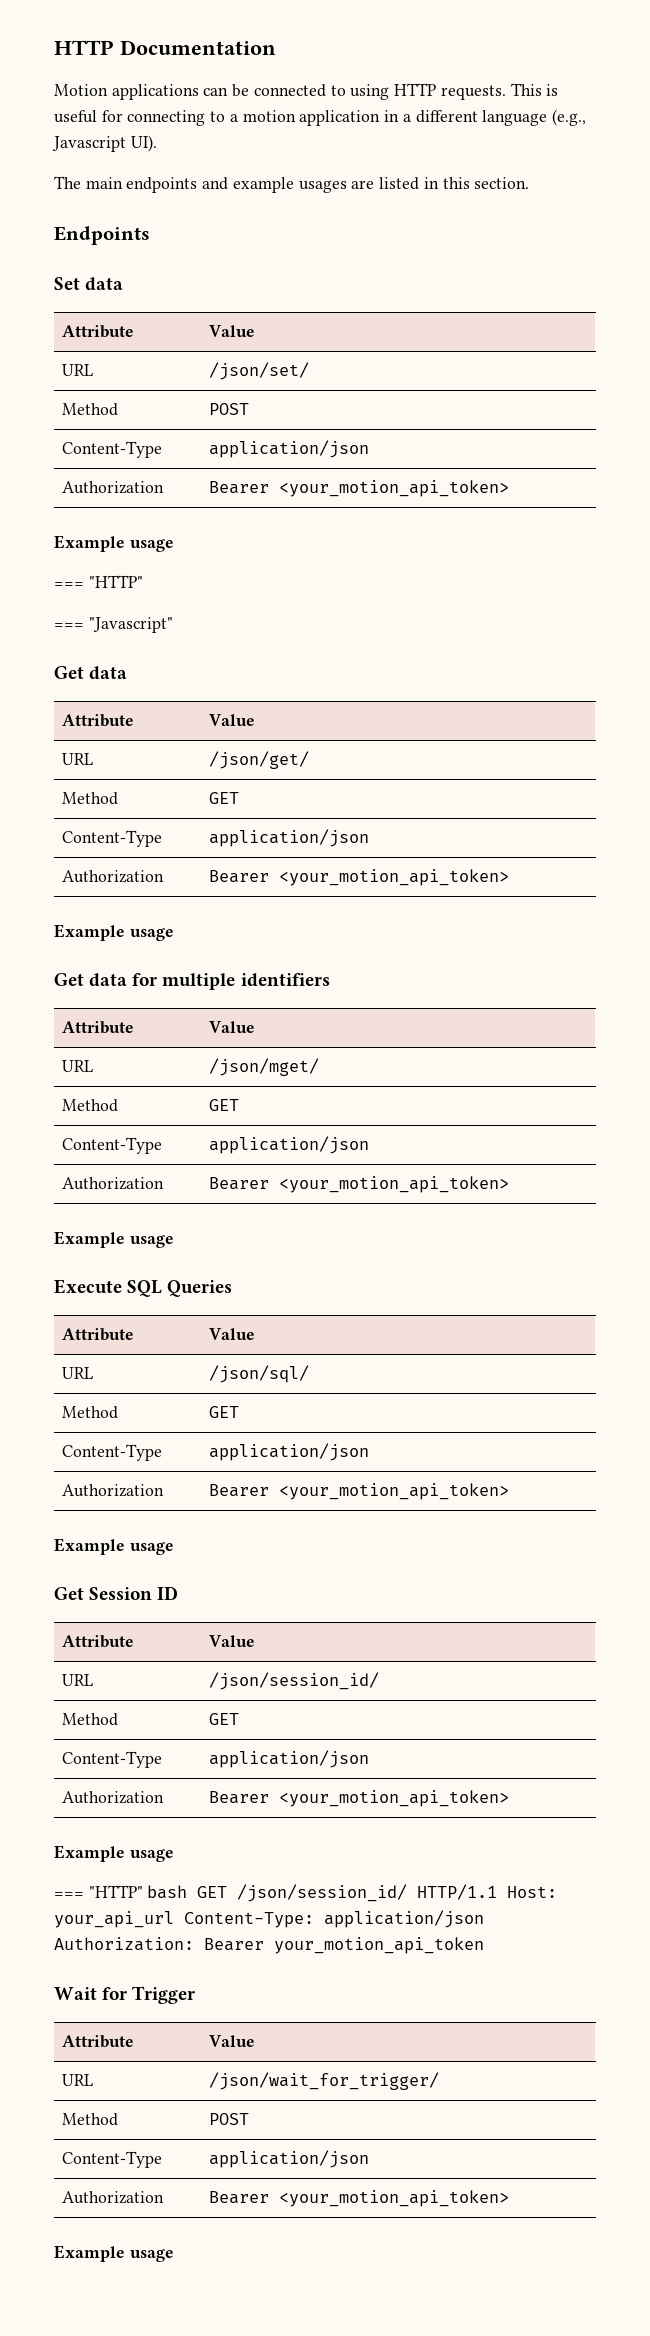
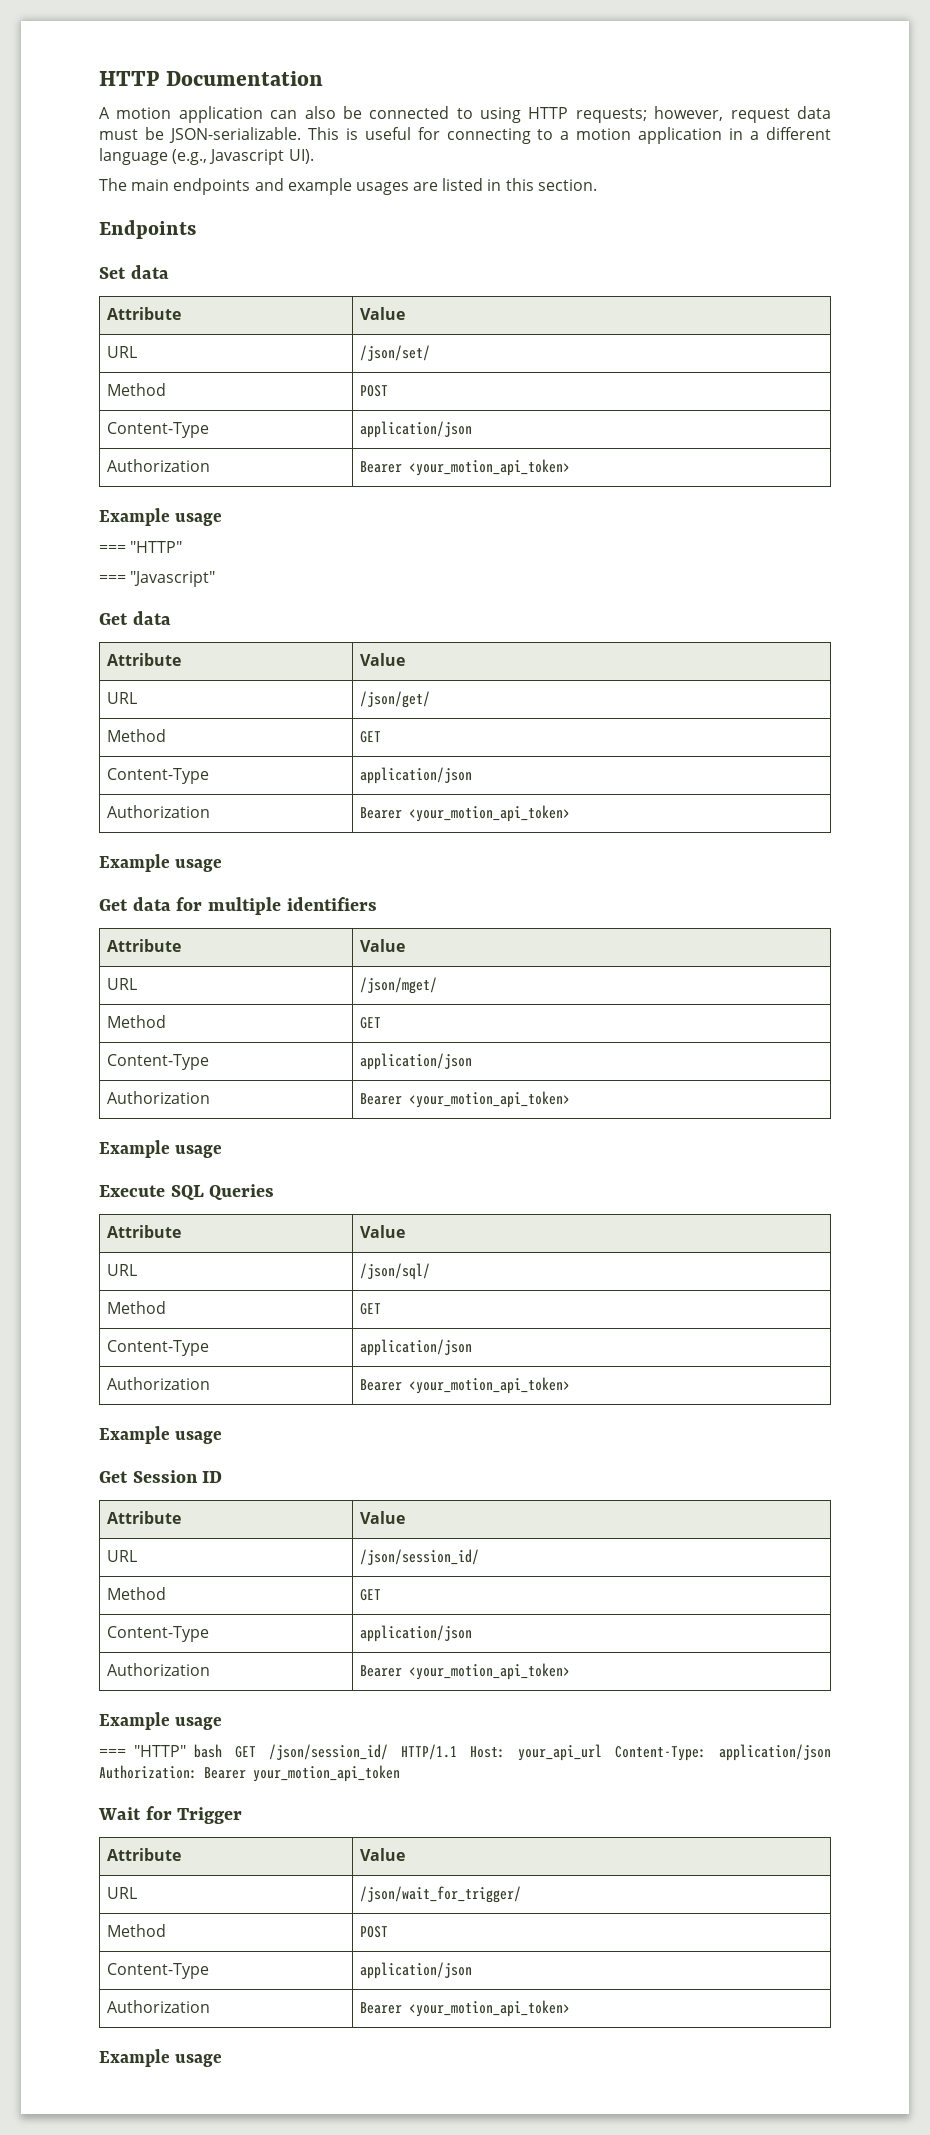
[54,84,229,100] Motion applications can -> [99,106,336,123] A motion application can also
[440,85,506,100] requests. -> [575,106,831,123] [99,127,301,143] requests; however, request data must be JSON-serializable.

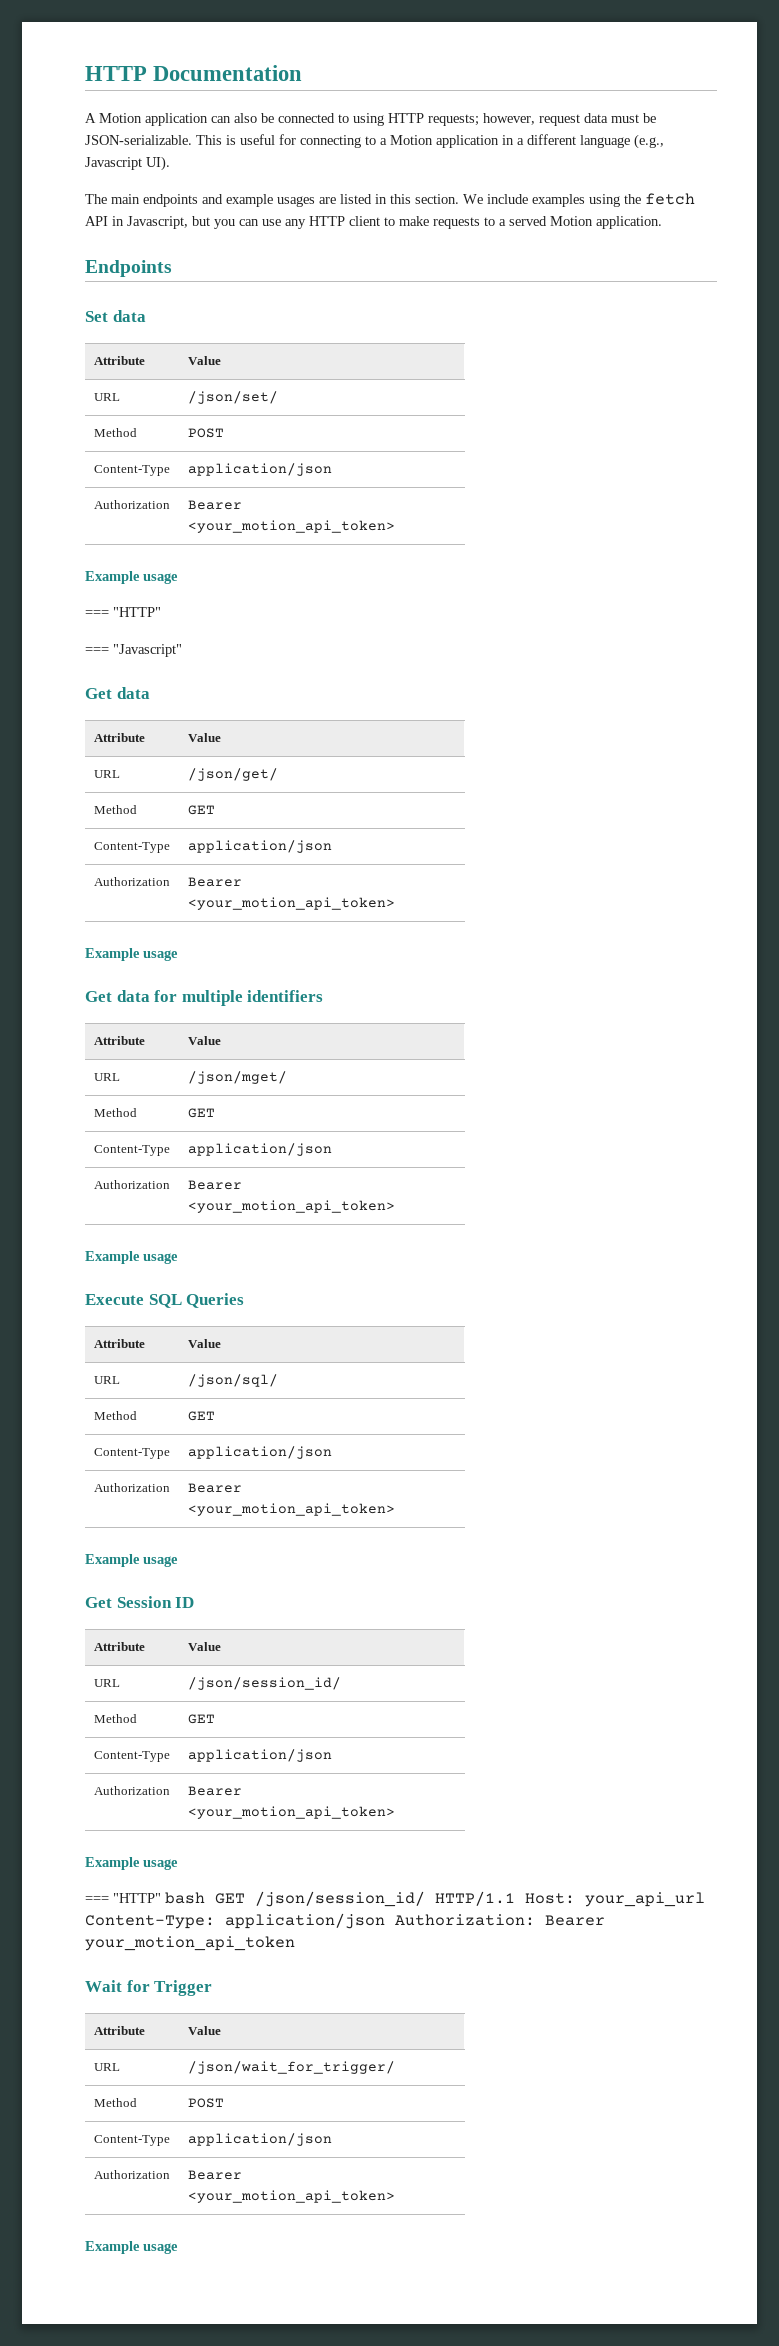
[116,107,172,119] motion -> [99,113,142,123] Motion
[576,128,632,140] motion -> [390,135,433,145] Motion
(597, 185) none -> [463,193,695,207] [85,216,662,229] We include examples using the fetch API in Javascript, but you can use any HTTP client to make requests to a served Motion application.

